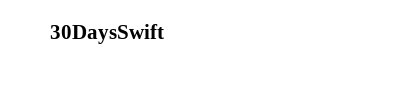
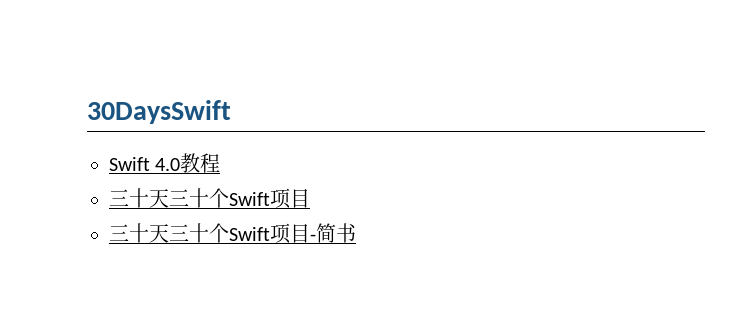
(164, 34) none -> [109,153,221,173] [109,188,310,209] [109,223,356,244] // Swift 4.0教程 // 三十天三十个Swift项目 // 三十天三十个Swift项目-简书

